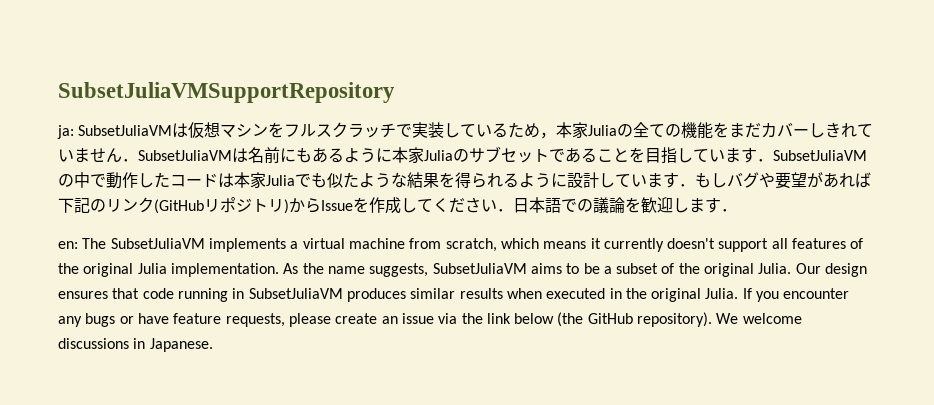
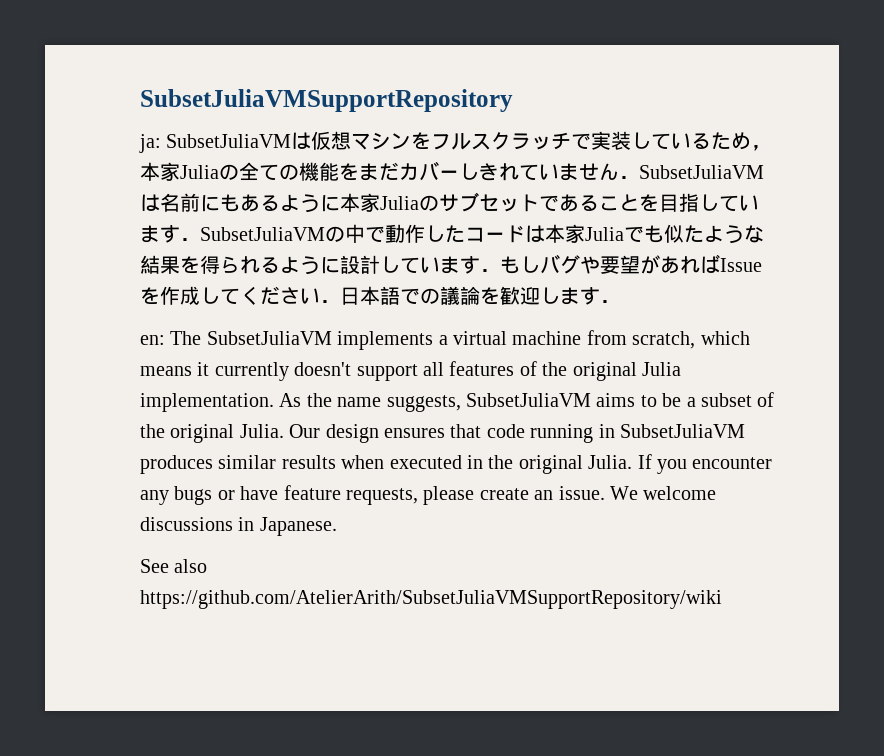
[58,197,321,214] 下記のリンク(GitHubリポジトリ)から -> (720, 264) none
[401,312,713,327] issue via the link below (the GitHub repository). -> [558,486,605,500] issue.
(213, 345) none -> [140,559,208,573] [140,590,722,609] // See also https://github.com/AtelierArith/SubsetJuliaVMSupportRepository/wiki

